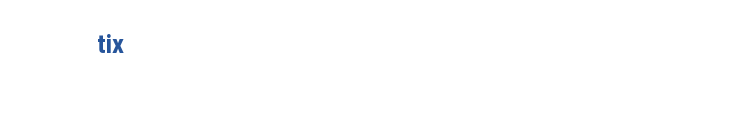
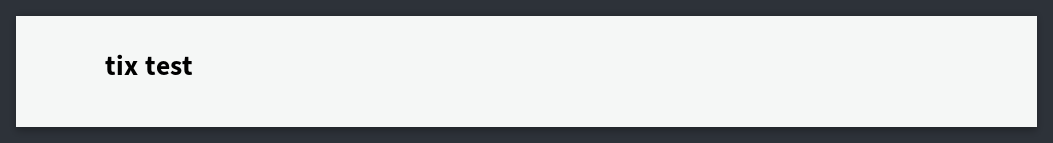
(124, 43) none -> [145,56,194,75] test

